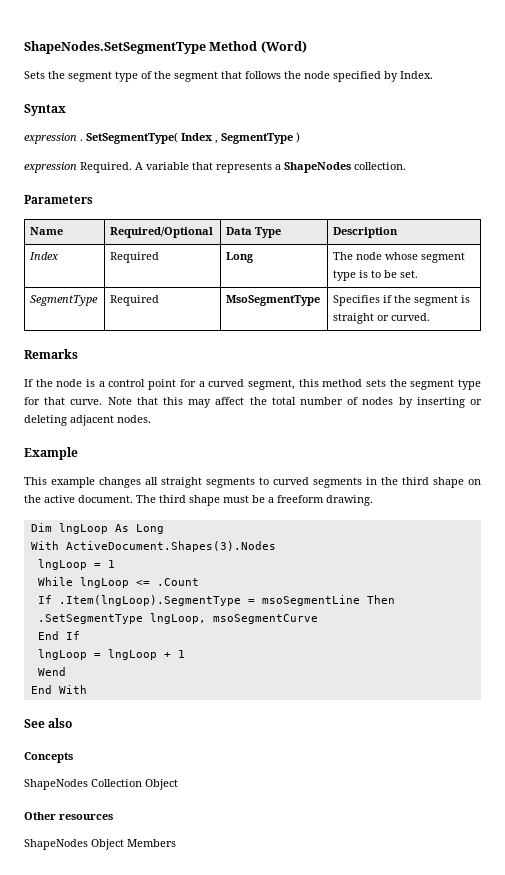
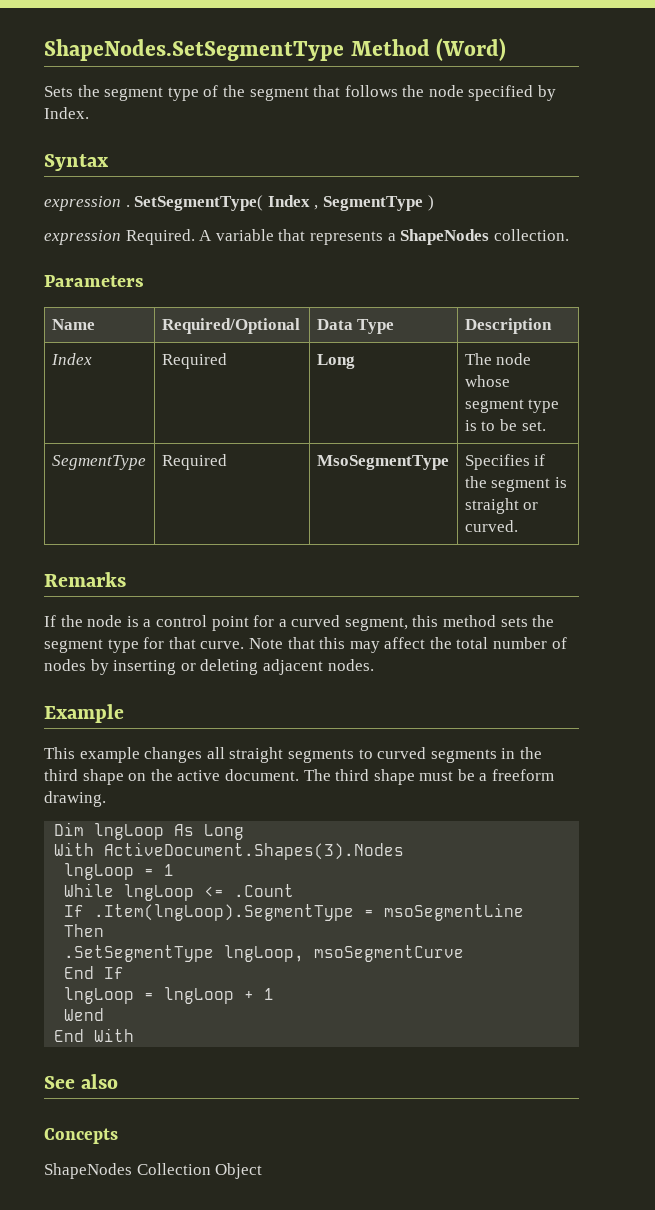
[24,812,113,820] [24,839,176,850] // Other resources // ShapeNodes Object Members -> (263, 1171) none

